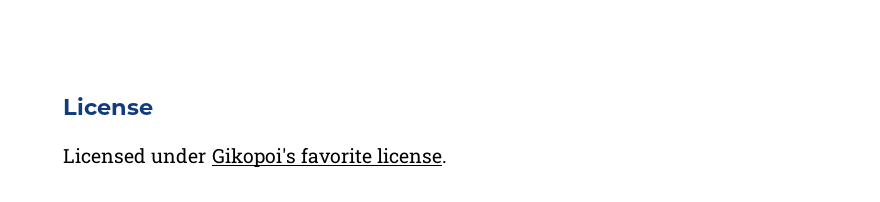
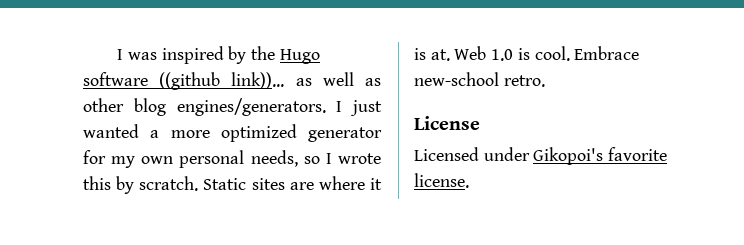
(63, 106) none -> [117,46,320,64] [83,72,381,90] [83,98,382,116] [83,124,382,142] [83,150,381,168] [83,176,383,194] [414,46,640,61] [414,72,545,87] I was inspired by the Hugo software ((github link))... as well as other blog engines/generators. I just wanted a more optimized generator for my own personal needs, so I wrote this by scratch. Static sites are where it is at. Web 1.0 is cool. Embrace new-school retro. //

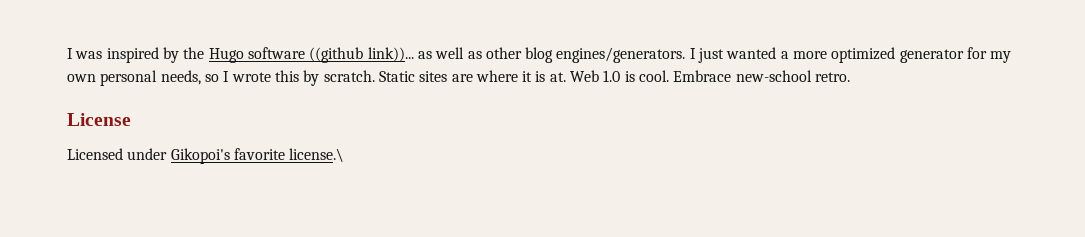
[414,173,469,188] license. -> [289,148,345,162] license.\

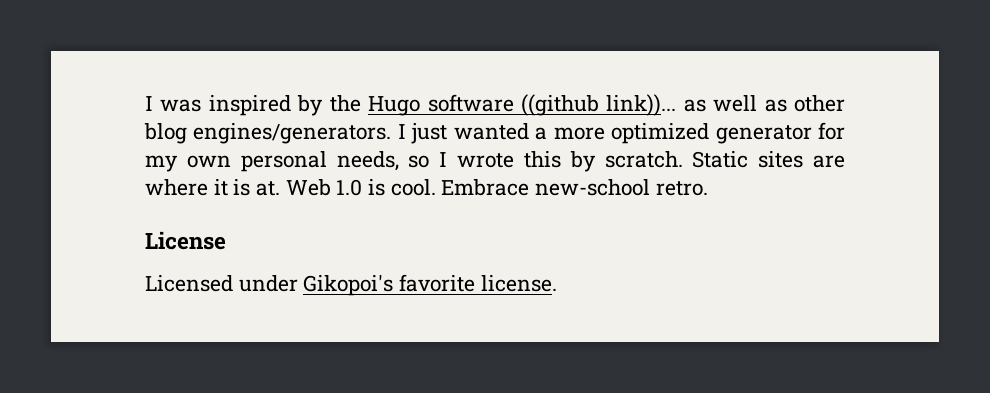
[289,148,345,162] license.\ -> [480,275,557,292] license.

